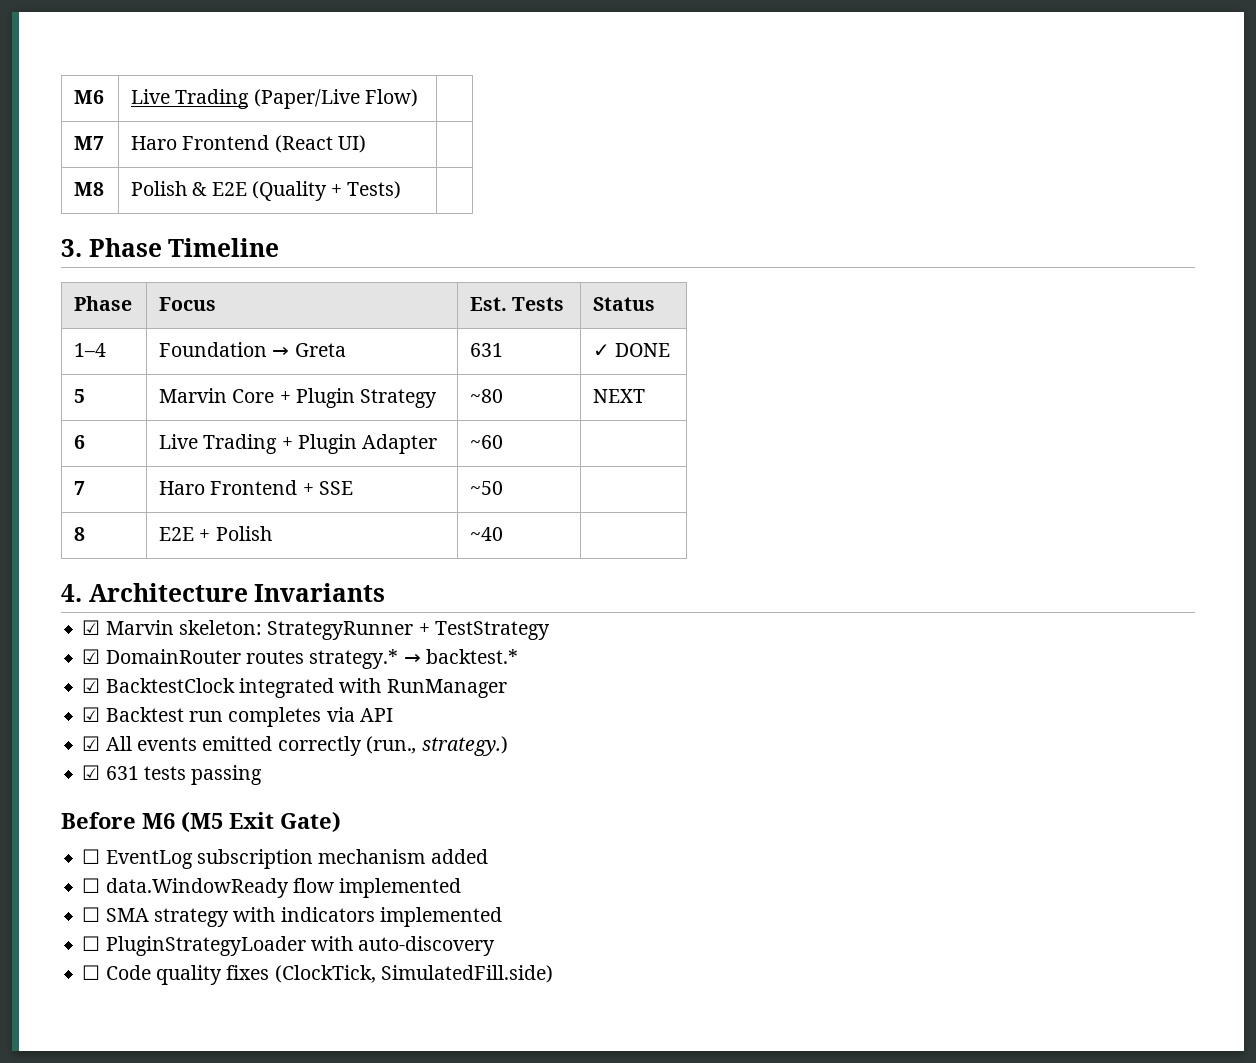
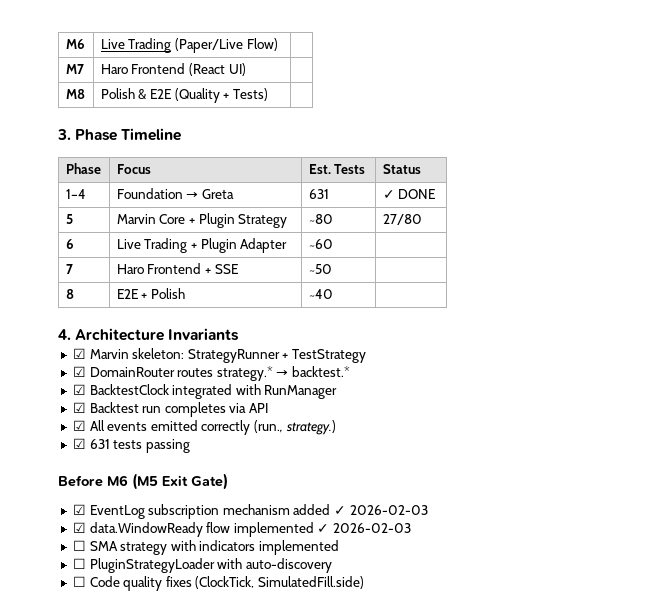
[593,389,646,403] NEXT -> [382,214,422,225] 27/80
[82,849,101,864] ☐ -> [72,504,86,515] ☑
[82,878,101,893] // ☐ -> [334,505,428,515] [72,522,86,533] ✓ 2026-02-03 // ☑
(462, 888) none -> [317,523,412,533] ✓ 2026-02-03

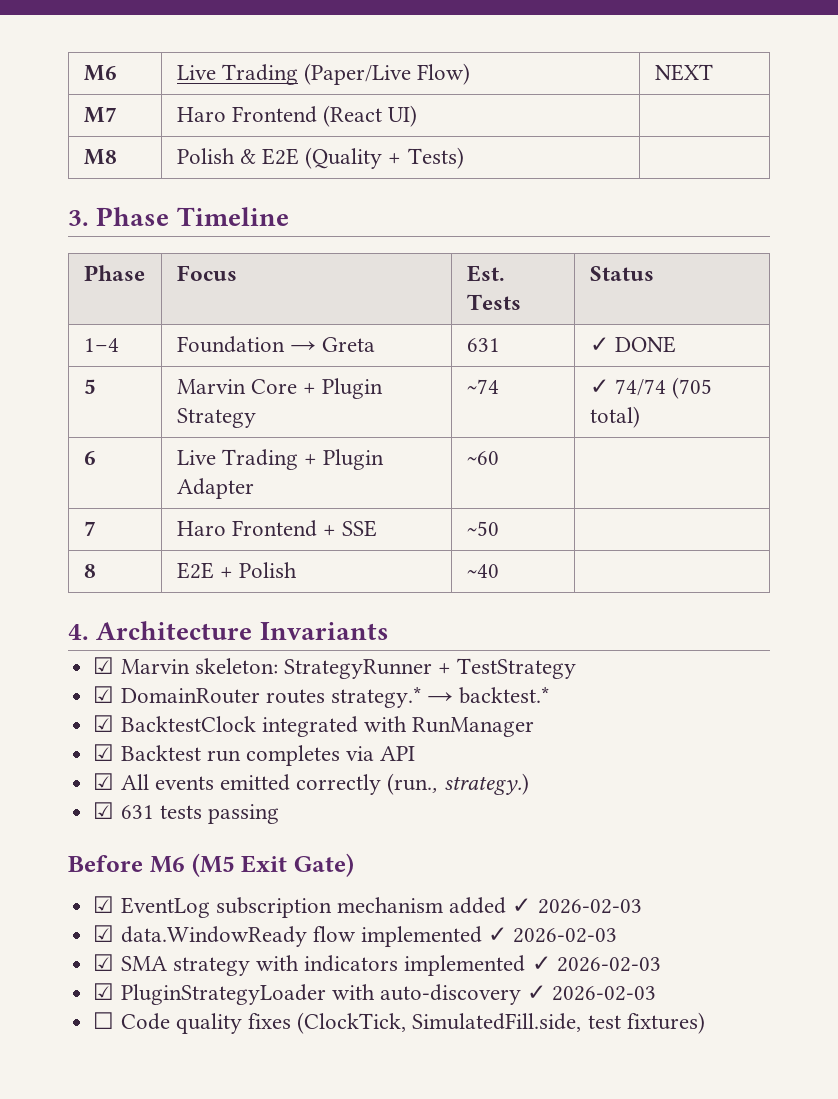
(278, 44) none -> [654,64,713,81] NEXT
[308,214,333,224] [382,214,422,225] ~80 | 27/80 -> [466,379,499,394] [589,377,712,399] [589,406,640,428] ~74 | ✓ 74/74 (705 total)
[72,540,86,551] ☐ -> [93,954,115,971] ☑
[72,558,86,569] // ☐ -> [531,956,661,972] [93,983,115,1000] ✓ 2026-02-03 // ☑
(332, 565) none -> [527,985,657,1001] ✓ 2026-02-03
[258,576,365,589] SimulatedFill.side) -> [412,1012,705,1034] SimulatedFill.side, test fixtures)

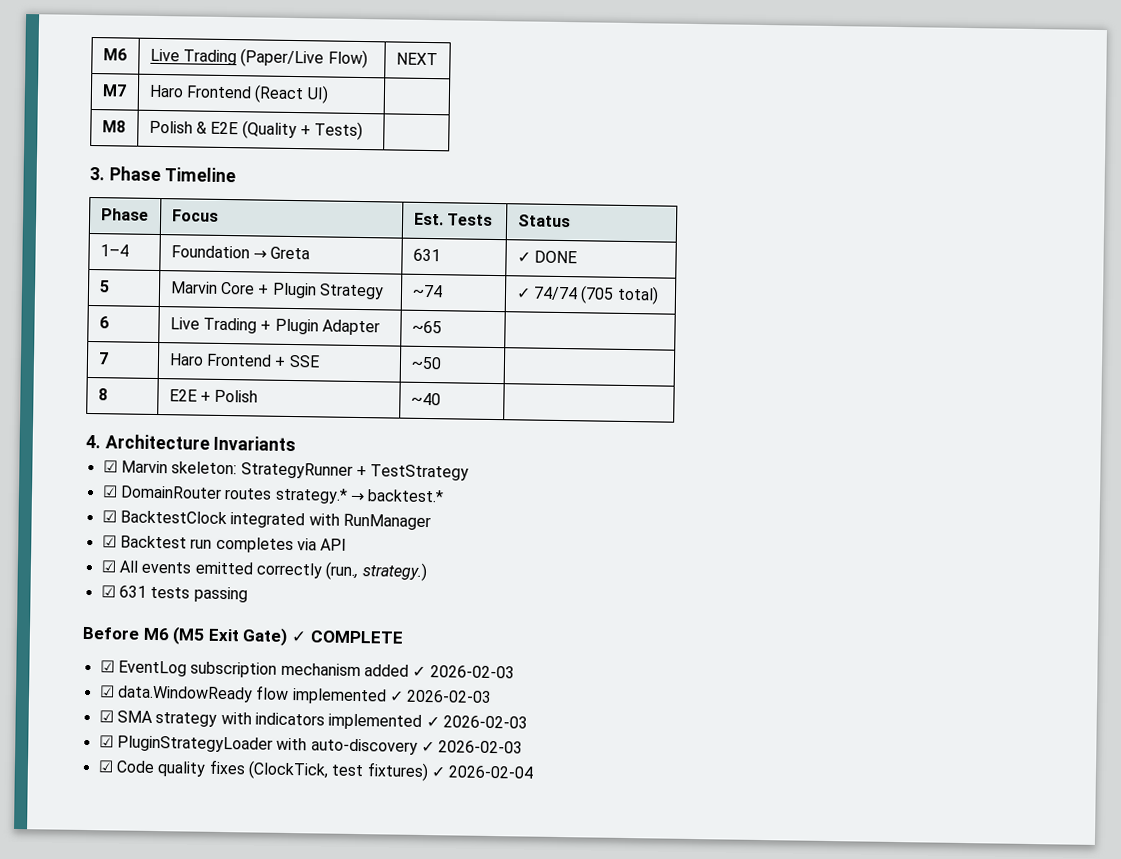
[466,451,499,465] ~60 -> [411,320,442,334] ~65
(354, 865) none -> [290,630,403,644] ✓ COMPLETE
[93,1012,115,1029] ☐ -> [97,760,114,773] ☑
[412,1013,582,1032] SimulatedFill.side, -> (329, 770) none
(705, 1023) none -> [430,765,534,779] ✓ 2026-02-04

